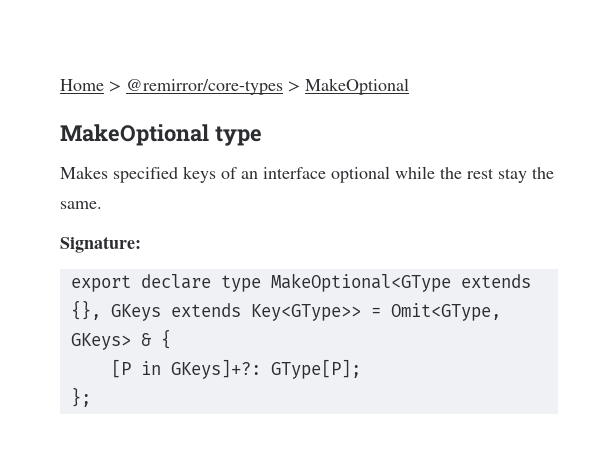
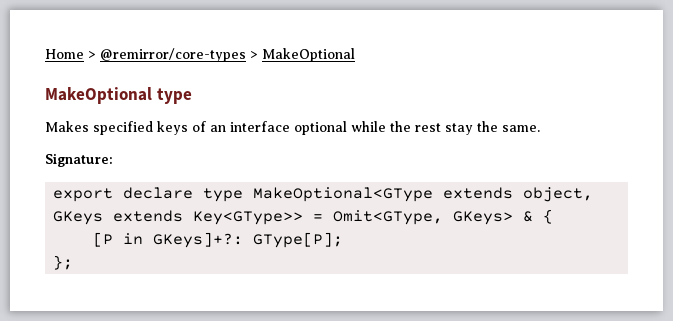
[70,300,101,320] {}, -> [523,187,594,202] object,

